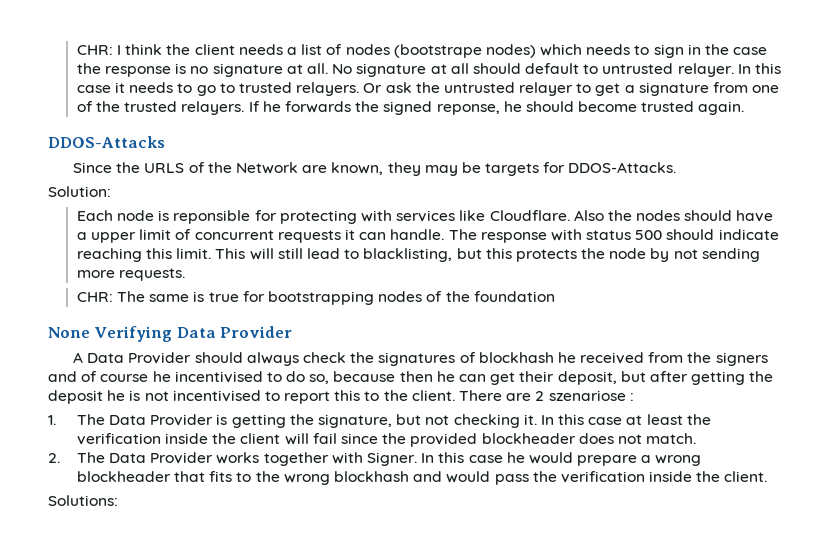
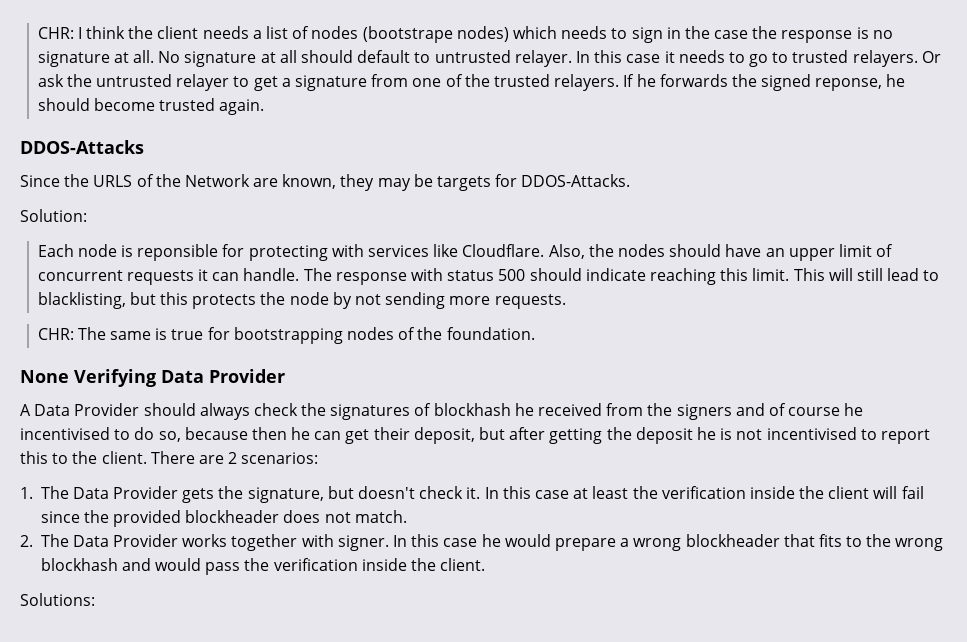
[573,210,604,221] Also -> [548,244,585,259] Also,
[76,232,87,240] a -> [765,248,785,257] an
[473,291,555,302] foundation -> [446,327,535,340] foundation.
[548,390,634,401] szenariose : -> [241,452,319,464] scenarios:
[216,414,286,428] is getting -> [182,488,215,503] gets
[425,414,520,428] not checking -> [358,486,464,499] doesn't check
[366,452,417,466] Signer. -> [337,535,389,551] signer.

